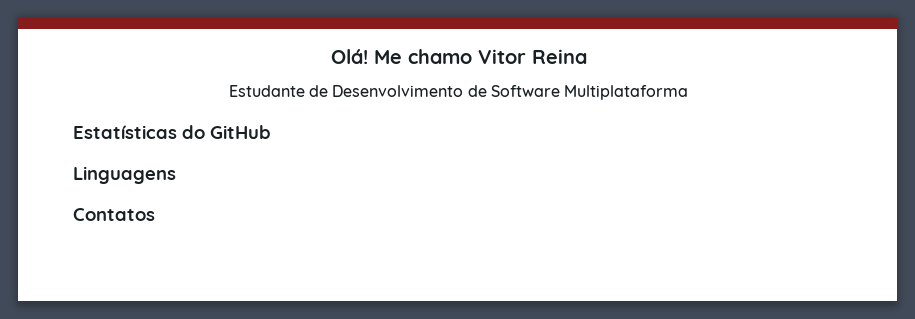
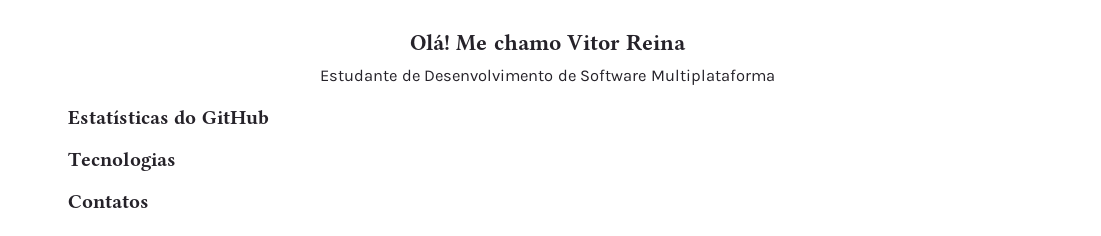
[73,166,176,184] Linguagens -> [68,152,176,171] Tecnologias

